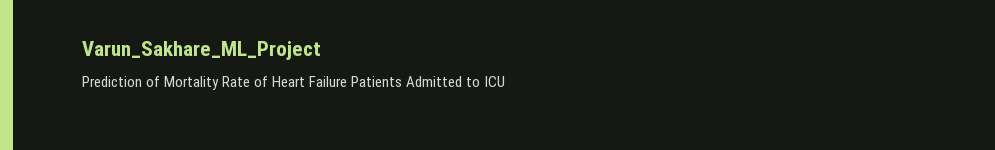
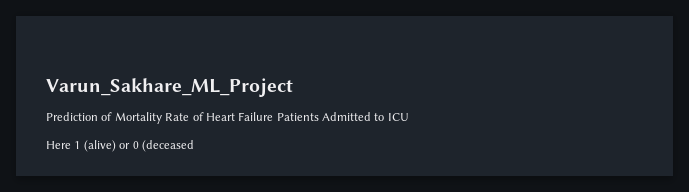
(505, 81) none -> [46,140,194,152] // Here 1 (alive) or 0 (deceased

